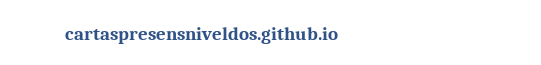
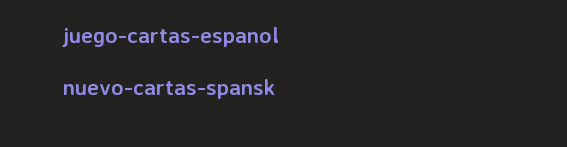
[65,27,338,44] cartaspresensniveldos.github.io -> [62,27,279,47] [63,79,275,99] juego-cartas-espanol // nuevo-cartas-spansk

